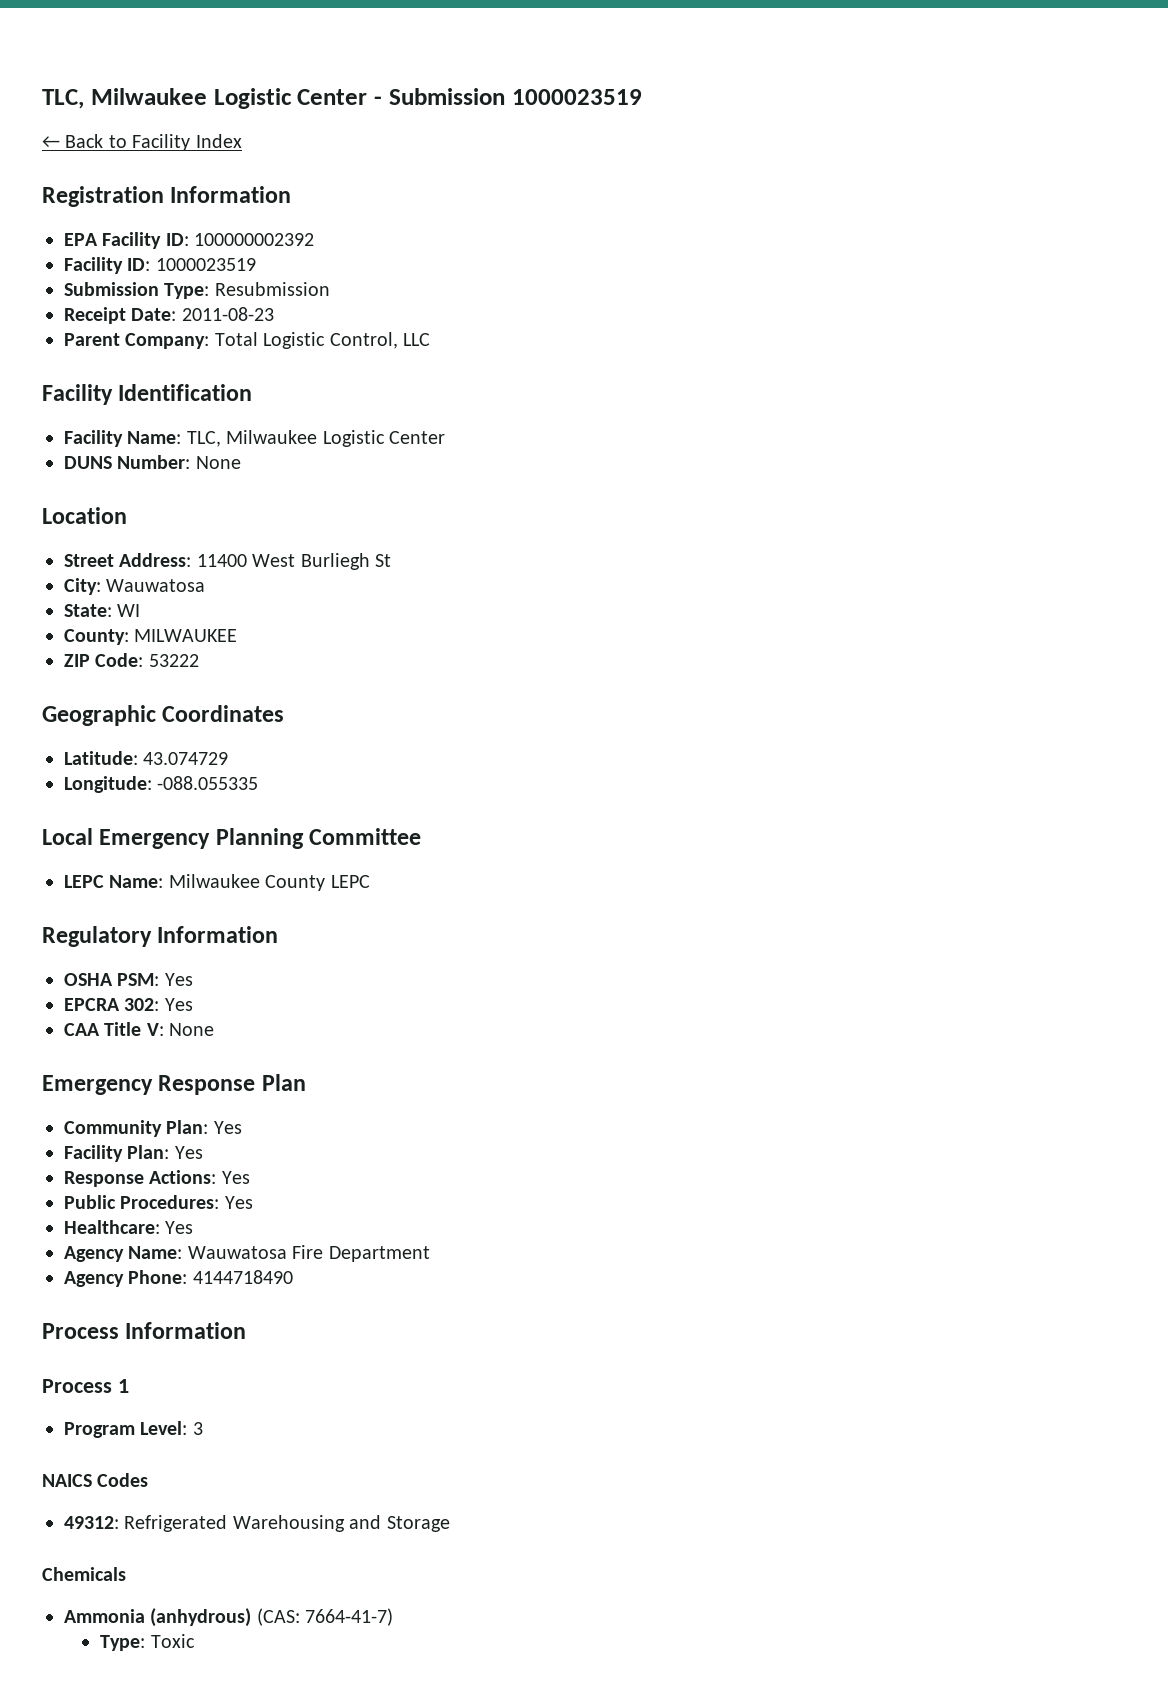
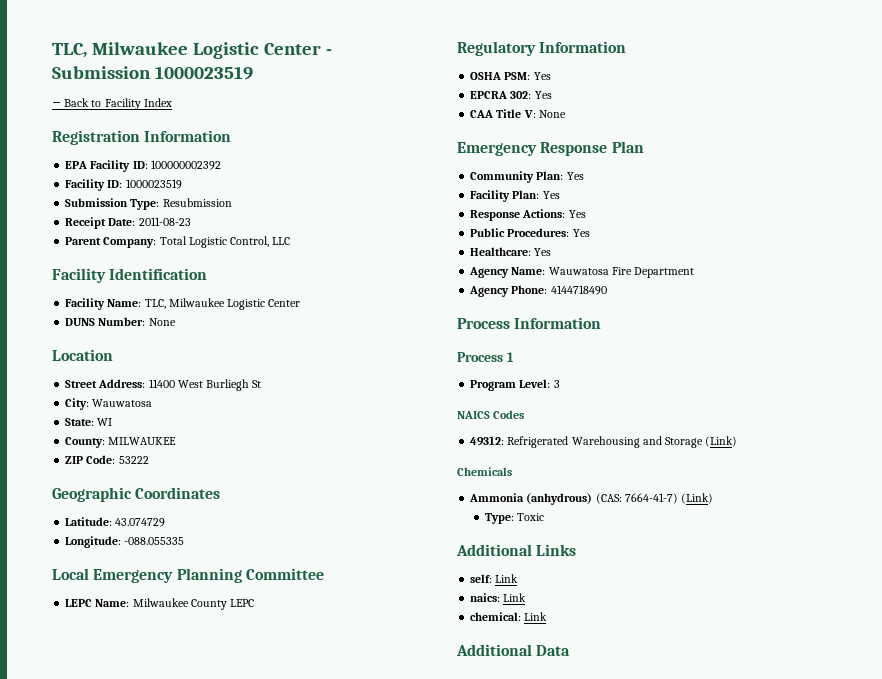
(450, 1524) none -> [705,436,738,447] (Link)
(394, 1617) none -> [681,493,714,504] (Link)
(195, 1641) none -> [456,544,577,556] [470,574,519,583] [470,593,527,602] [470,612,548,621] [456,644,571,656] // Additional Links // self: Link // naics: Link // chemical: Link // Additional Data

